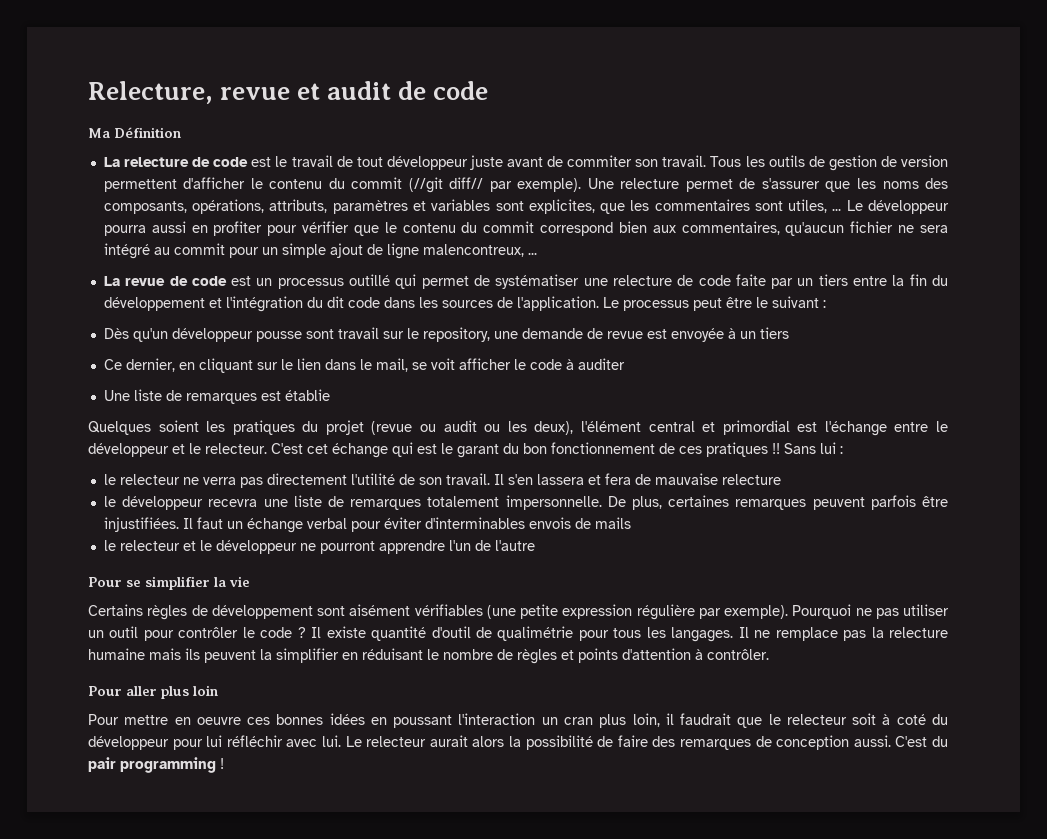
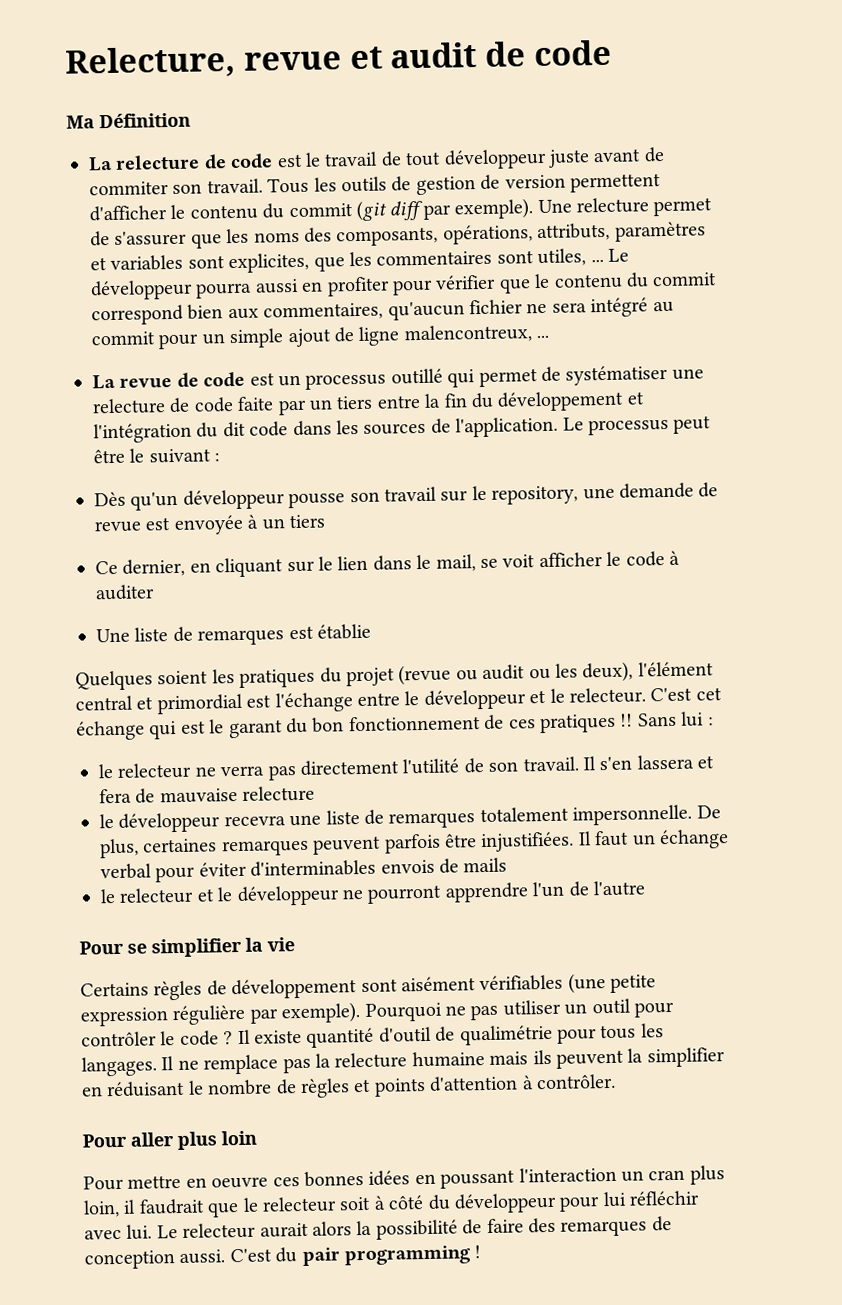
[408,177,484,193] (//git diff// -> [356,200,424,221] (git diff
[305,329,334,339] sont -> [349,491,380,503] son
[896,714,926,725] coté -> [388,1195,425,1210] côté

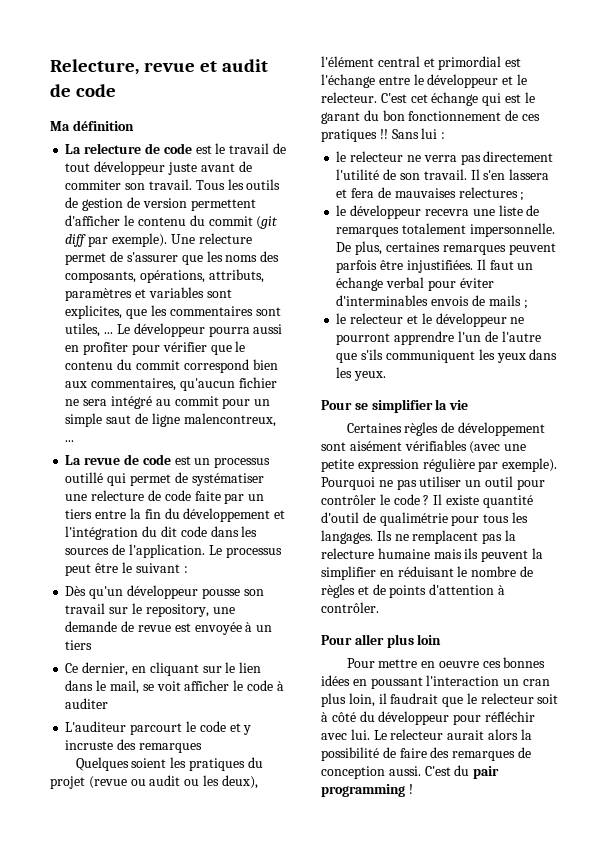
[99,112,191,129] Définition -> [72,120,134,131] définition
[287,328,332,348] ajout -> [106,415,132,424] saut
[96,623,371,646] Une liste de remarques est établie -> [65,721,252,735] [65,739,202,753] L'auditeur parcourt le code et y incruste des remarques
[159,785,316,804] mauvaise relecture -> [394,187,525,201] mauvaises relectures ;
(508, 865) none -> [523,300,528,309] ;
(645, 888) none -> [336,349,558,363] [336,367,387,381] que s'ils communiquent les yeux dans les yeux.
[80,982,149,997] Certains -> [346,423,402,433] Certaines
[567,973,606,994] (une -> [469,441,527,454] (avec une
[161,1054,279,1075] Il ne remplace -> [376,530,479,544] Ils ne remplacent
(372, 1085) none -> [372,584,386,595] de
[602,1191,627,1208] lui -> (482, 719) none

